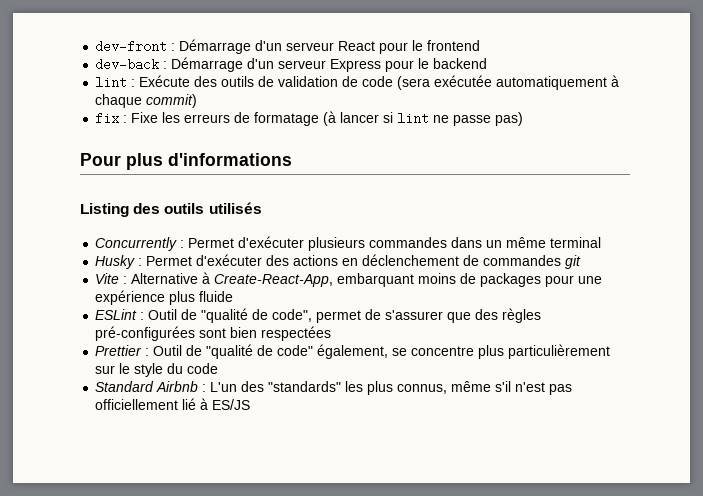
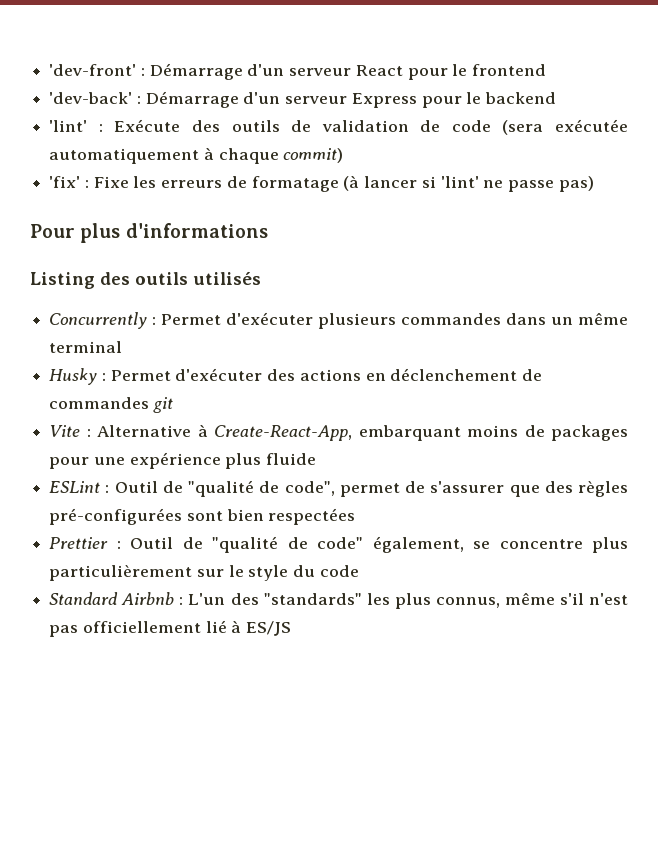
[95,40,168,53] dev-front -> [49,64,137,76] 'dev-front'
[95,58,160,71] dev-back -> [49,92,133,104] 'dev-back'
[95,77,128,87] lint -> [49,120,88,132] 'lint'
[95,112,120,125] fix -> [49,176,81,188] 'fix'
[397,113,430,123] lint -> [440,176,479,188] 'lint'

